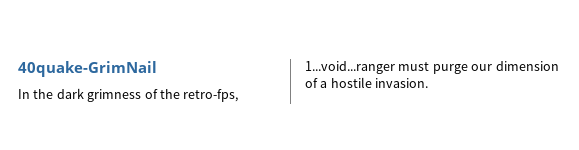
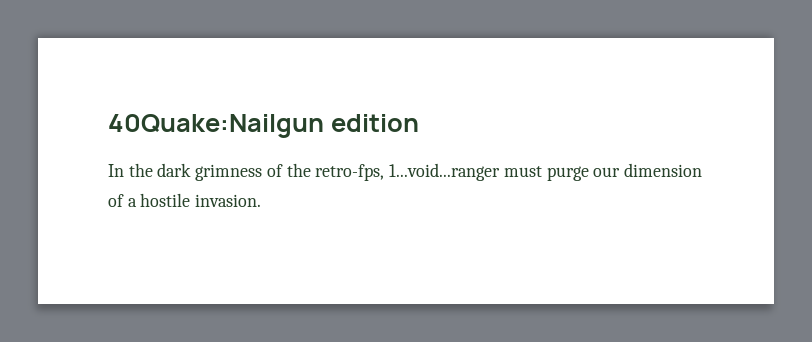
[18,61,157,77] 40quake-GrimNail -> [108,114,419,138] 40Quake:Nailgun edition

